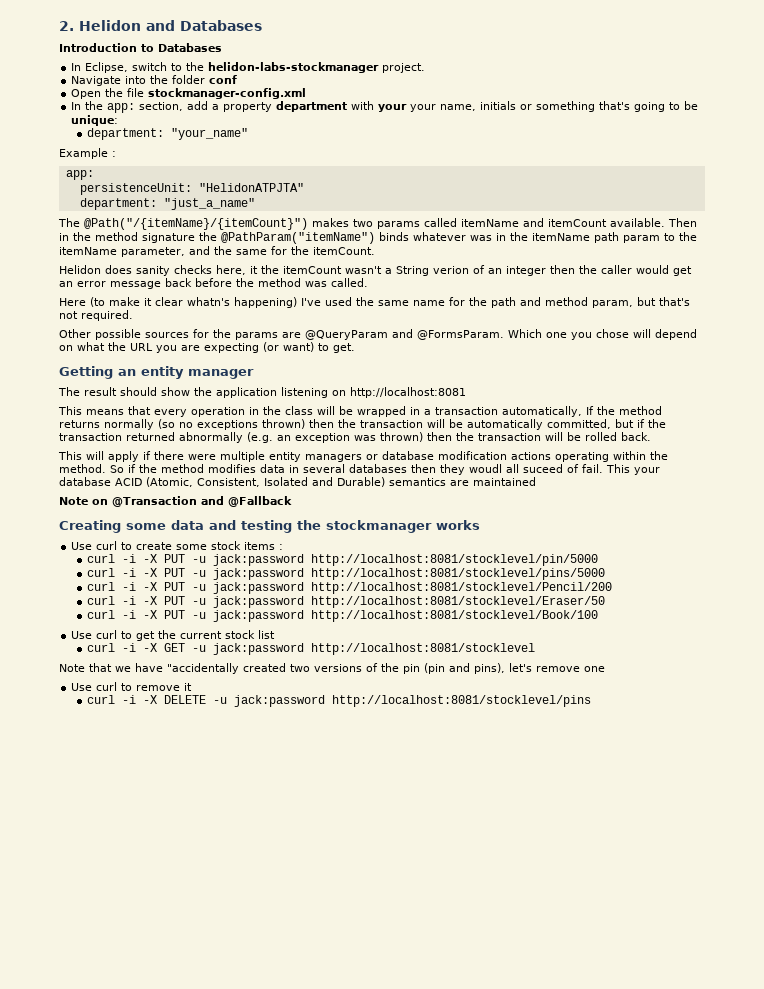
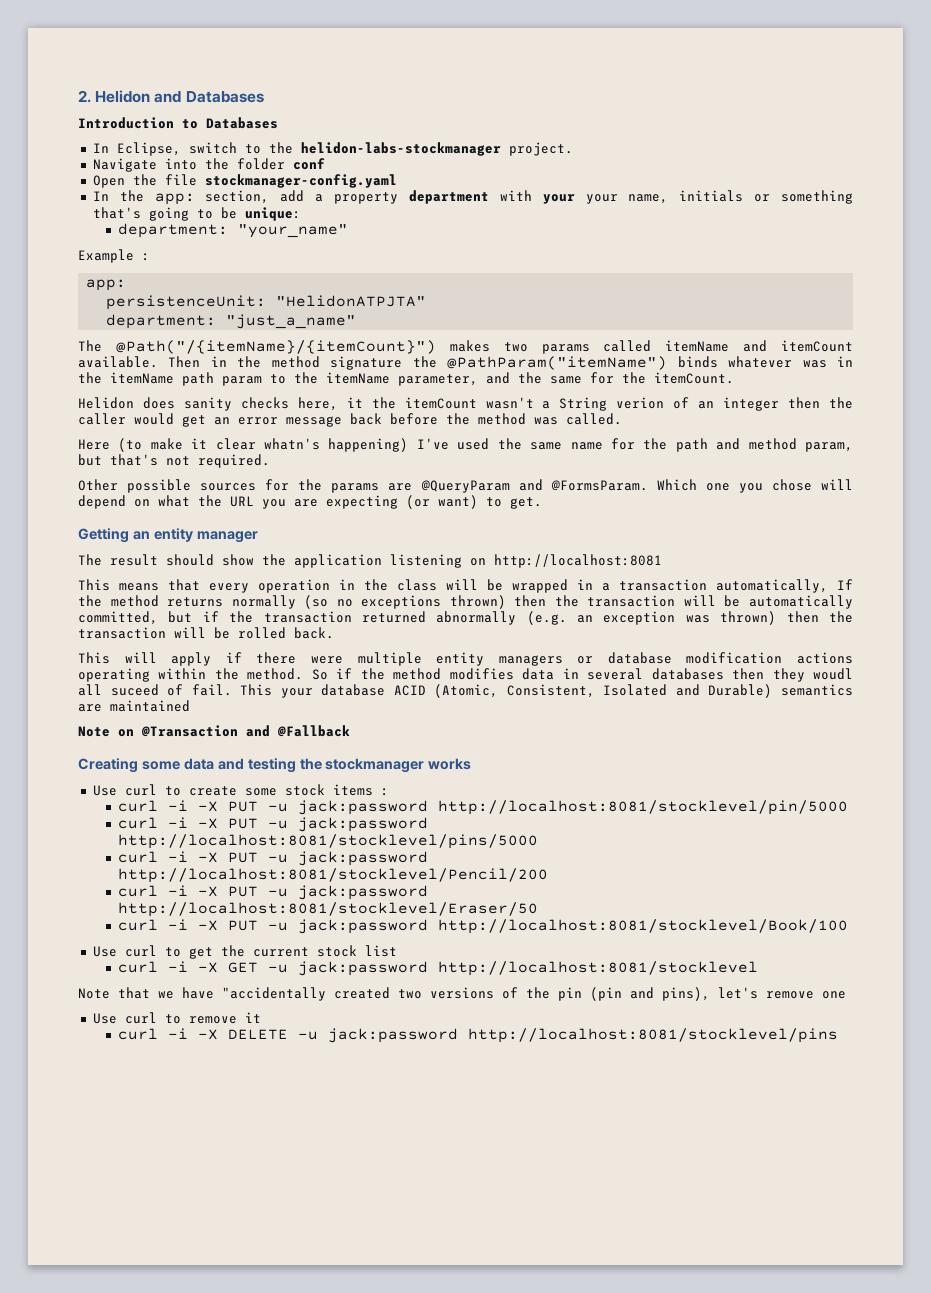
[148,88,307,99] stockmanager-config.xml -> [204,174,397,188] stockmanager-config.yaml

